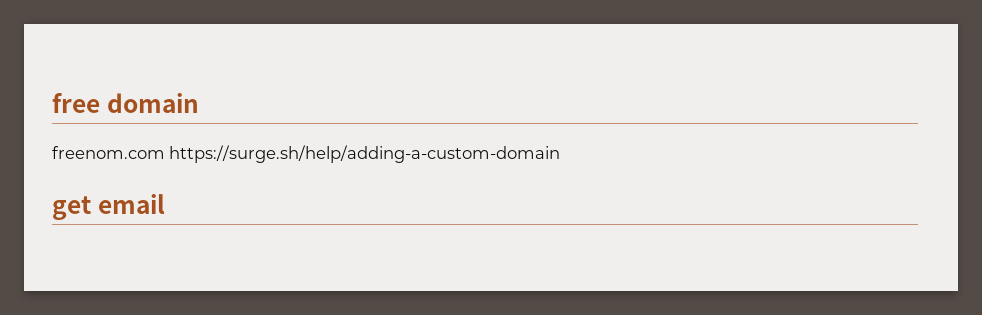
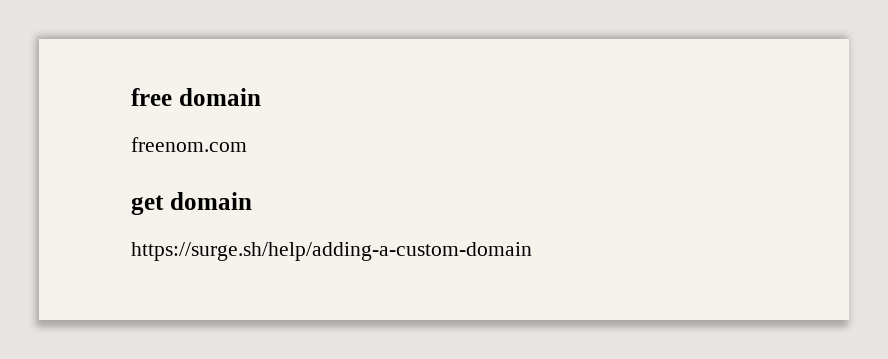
[169,145,561,163] https://surge.sh/help/adding-a-custom-domain -> (247, 144) none
[97,194,165,214] email -> [169,192,252,210] [131,242,532,261] domain // https://surge.sh/help/adding-a-custom-domain

